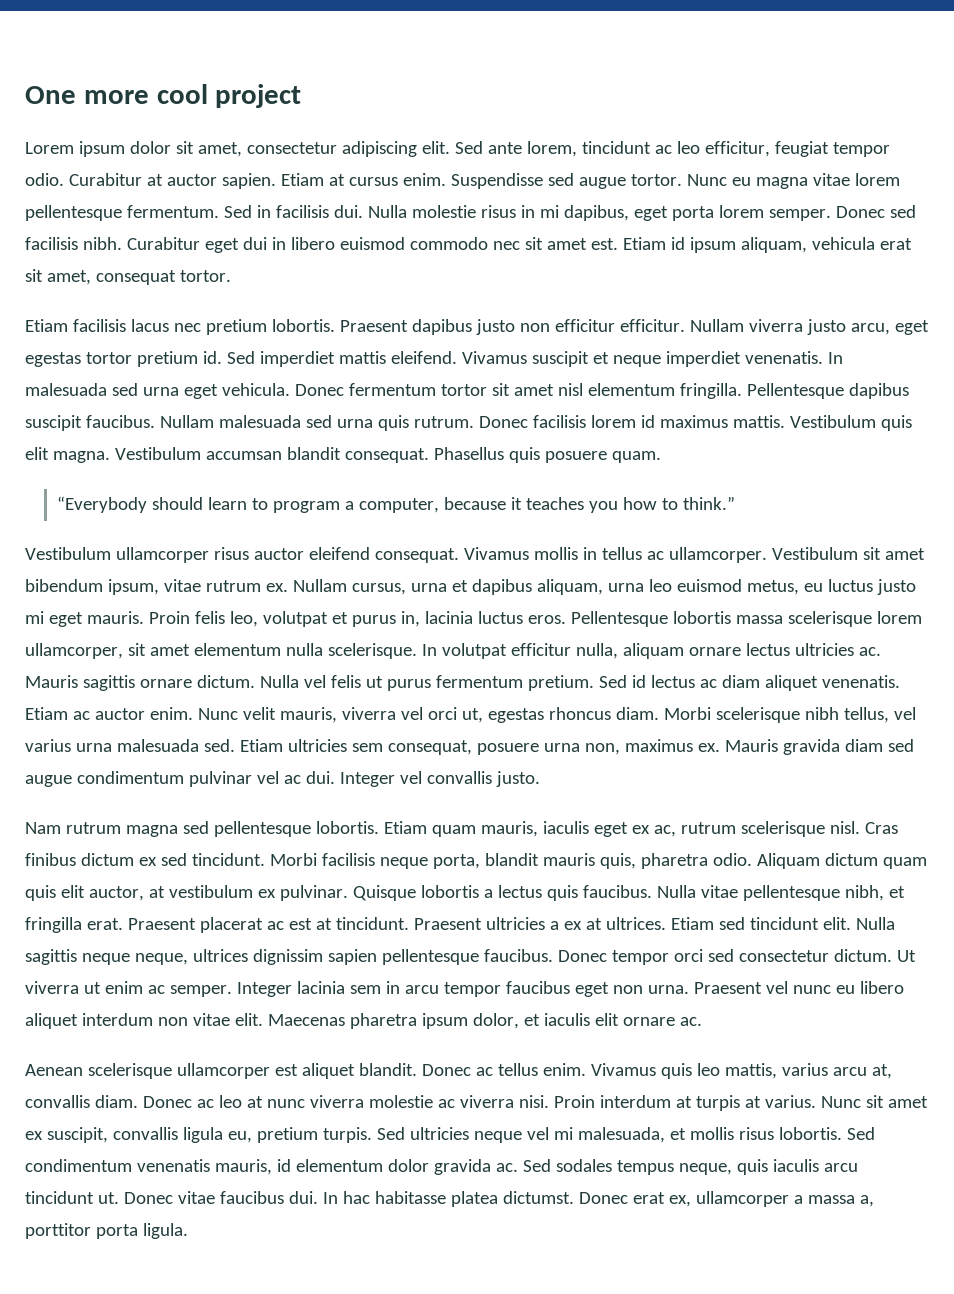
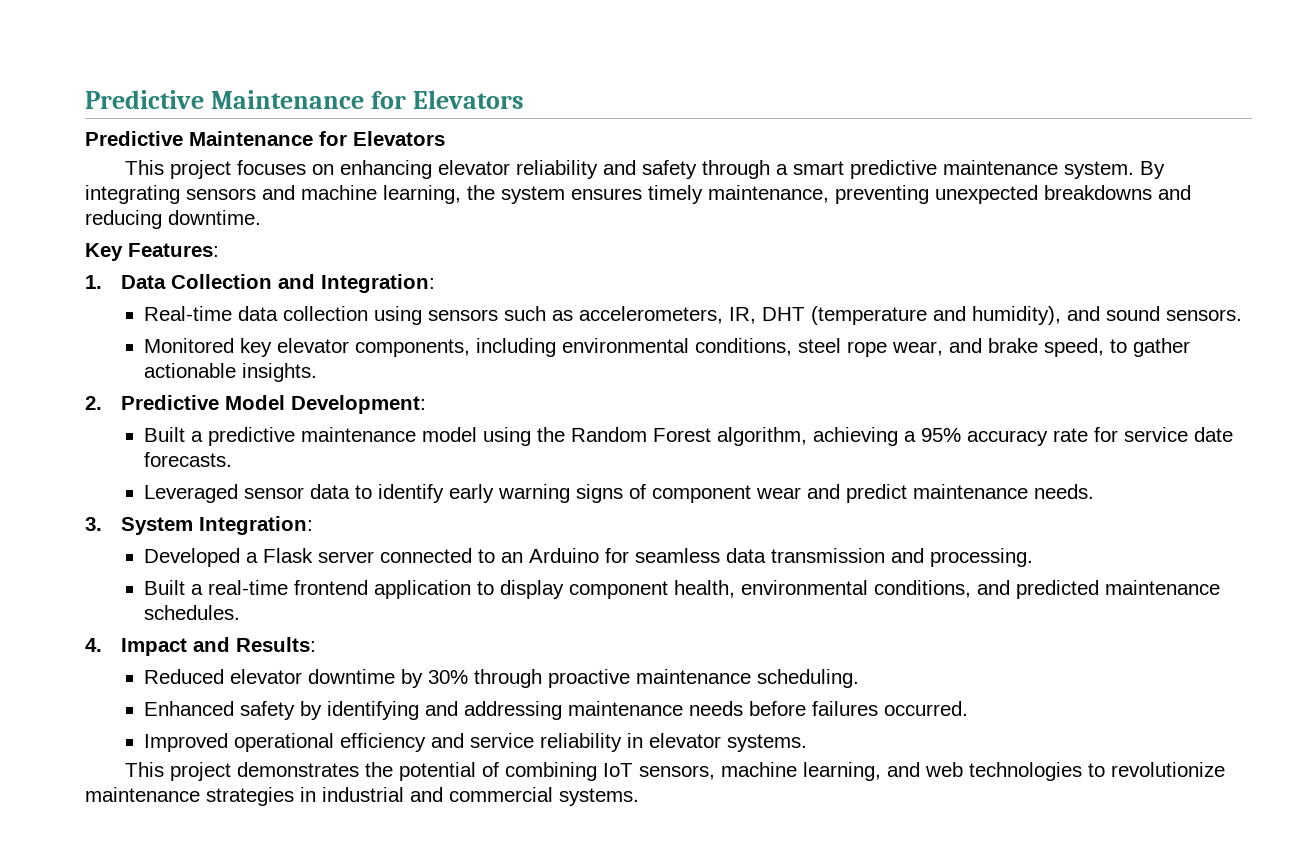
[25,84,302,108] [25,141,890,157] [25,173,900,189] [25,205,916,221] [25,237,912,253] [25,269,231,285] [25,319,929,335] [25,351,843,367] [25,383,909,399] [25,415,912,431] [25,447,661,463] [57,496,736,513] [25,547,925,563] [25,579,916,595] [25,611,922,627] [25,643,881,659] [25,675,900,691] [25,707,916,723] [25,739,914,755] [25,771,540,787] [25,821,898,837] [25,853,927,869] [25,885,905,901] [25,917,895,933] [25,949,916,965] [25,981,904,997] [25,1013,702,1029] [25,1063,892,1079] [25,1095,928,1111] [25,1127,875,1143] [25,1159,858,1175] [25,1191,874,1207] [25,1223,188,1239] One more cool project // Lorem ipsum dolor sit amet, consectetur adipiscing elit. Sed ante lorem, tincidunt ac leo efficitur, feugiat tempor odio. Curabitur at auctor sapien. Etiam at cursus enim. Suspendisse sed augue tortor. Nunc eu magna vitae lorem pellentesque fermentum. Sed in facilisis dui. Nulla molestie risus in mi dapibus, eget porta lorem semper. Donec sed facilisis nibh. Curabitur eget dui in libero euismod commodo nec sit amet est. Etiam id ipsum aliquam, vehicula erat sit amet, consequat tortor. // Etiam facilisis lacus nec pretium lobortis. Praesent dapibus justo non efficitur efficitur. Nullam viverra justo arcu, eget egestas tortor pretium id. Sed imperdiet mattis eleifend. Vivamus suscipit et neque imperdiet venenatis. In malesuada sed urna eget vehicula. Donec fermentum tortor sit amet nisl elementum fringilla. Pellentesque dapibus suscipit faucibus. Nullam malesuada sed urna quis rutrum. Donec facilisis lorem id maximus mattis. Vestibulum quis elit magna. Vestibulum accumsan blandit consequat. Phasellus quis posuere quam. // “Everybody should learn to program a computer, because it teaches you how to think.” // Vestibulum ullamcorper risus auctor eleifend consequat. Vivamus mollis in tellus ac ullamcorper. Vestibulum sit amet bibendum ipsum, vitae rutrum ex. Nullam cursus, urna et dapibus aliquam, urna leo euismod metus, eu luctus justo mi eget mauris. Proin felis leo, volutpat et purus in, lacinia luctus eros. Pellentesque lobortis massa scelerisque lorem ullamcorper, sit amet elementum nulla scelerisque. In volutpat efficitur nulla, aliquam ornare lectus ultricies ac. Mauris sagittis ornare dictum. Nulla vel felis ut purus fermentum pretium. Sed id lectus ac diam aliquet venenatis. Etiam ac auctor enim. Nunc velit mauris, viverra vel orci ut, egestas rhoncus diam. Morbi scelerisque nibh tellus, vel varius urna malesuada sed. Etiam ultricies sem consequat, posuere urna non, maximus ex. Mauris gravida diam sed augue condimentum pulvinar vel ac dui. Integer vel convallis justo. // Nam rutrum magna sed pellentesque lobortis. Etiam quam mauris, iaculis eget ex ac, rutrum scelerisque nisl. Cras finibus dictum ex sed tincidunt. Morbi facilisis neque porta, blandit mauris quis, pharetra odio. Aliquam dictum quam quis elit auctor, at vestibulum ex pulvinar. Quisque lobortis a lectus quis faucibus. Nulla vitae pellentesque nibh, et fringilla erat. Praesent placerat ac est at tincidunt. Praesent ultricies a ex at ultrices. Etiam sed tincidunt elit. Nulla sagittis neque neque, ultrices dignissim sapien pellentesque faucibus. Donec tempor orci sed consectetur dictum. Ut viverra ut enim ac semper. Integer lacinia sem in arcu tempor faucibus eget non urna. Praesent vel nunc eu libero aliquet interdum non vitae elit. Maecenas pharetra ipsum dolor, et iaculis elit ornare ac. // Aenean scelerisque ullamcorper est aliquet blandit. Donec ac tellus enim. Vivamus quis leo mattis, varius arcu at, convallis diam. Donec ac leo at nunc viverra molestie ac viverra nisi. Proin interdum at turpis at varius. Nunc sit amet ex suscipit, convallis ligula eu, pretium turpis. Sed ultricies neque vel mi malesuada, et mollis risus lobortis. Sed condimentum venenatis mauris, id elementum dolor gravida ac. Sed sodales tempus neque, quis iaculis arcu tincidunt ut. Donec vitae faucibus dui. In hac habitasse platea dictumst. Donec erat ex, ullamcorper a massa a, porttitor porta ligula. -> [85,90,524,109] [85,131,445,146] [125,160,1166,179] [85,185,1191,204] [85,210,261,229] [85,243,219,261] [85,274,436,293] [144,306,1243,325] [144,338,1191,357] [144,363,318,382] [85,395,427,414] [144,427,1234,446] [144,452,233,467] [144,484,1095,503] [85,516,314,535] [144,548,1034,567] [144,580,1221,599] [144,605,241,620] [85,637,317,656] [144,669,860,688] [144,701,969,720] [144,733,808,752] [125,762,1226,781] [85,787,639,806] Predictive Maintenance for Elevators // Predictive Maintenance for Elevators // This project focuses on enhancing elevator reliability and safety through a smart predictive maintenance system. By integrating sensors and machine learning, the system ensures timely maintenance, preventing unexpected breakdowns and reducing downtime. // Key Features: // 1. Data Collection and Integration: // Real-time data collection using sensors such as accelerometers, IR, DHT (temperature and humidity), and sound sensors. // Monitored key elevator components, including environmental conditions, steel rope wear, and brake speed, to gather actionable insights. // 2. Predictive Model Development: // Built a predictive maintenance model using the Random Forest algorithm, achieving a 95% accuracy rate for service date forecasts. // Leveraged sensor data to identify early warning signs of component wear and predict maintenance needs. // 3. System Integration: // Developed a Flask server connected to an Arduino for seamless data transmission and processing. // Built a real-time frontend application to display component health, environmental conditions, and predicted maintenance schedules. // 4. Impact and Results: // Reduced elevator downtime by 30% through proactive maintenance scheduling. // Enhanced safety by identifying and addressing maintenance needs before failures occurred. // Improved operational efficiency and service reliability in elevator systems. // This project demonstrates the potential of combining IoT sensors, machine learning, and web technologies to revolutionize maintenance strategies in industrial and commercial systems.

